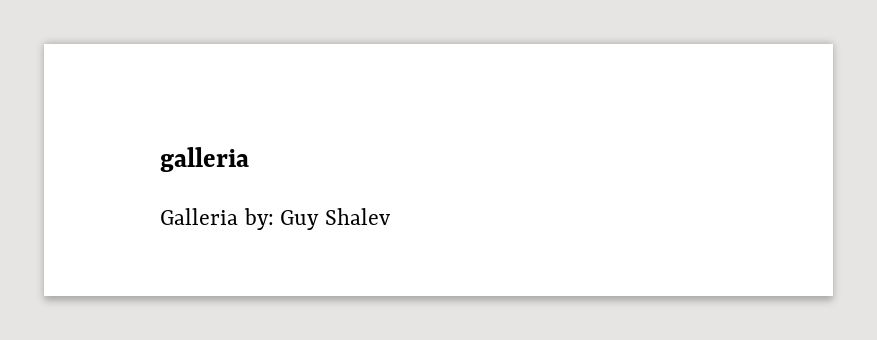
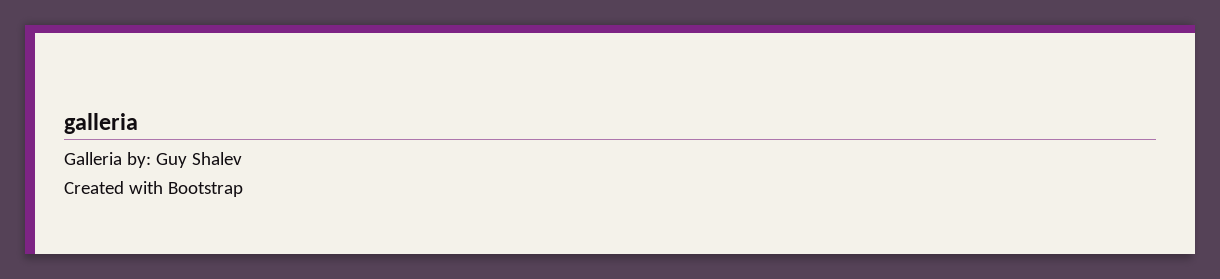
(391, 216) none -> [64,181,243,197] // Created with Bootstrap

